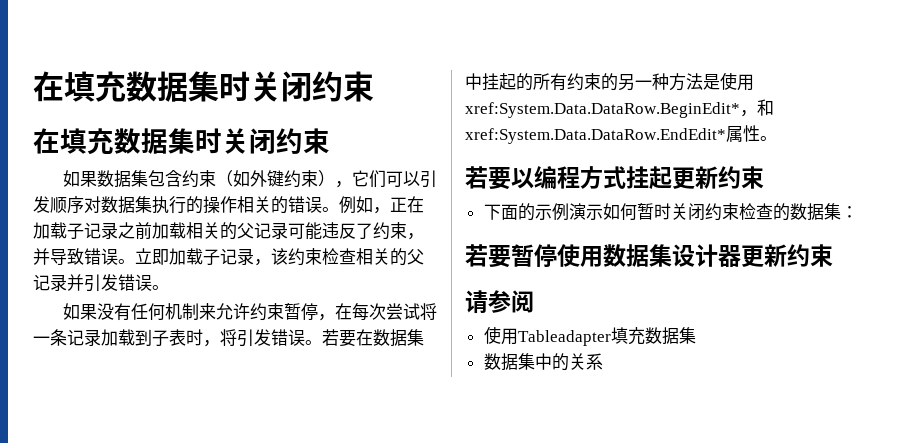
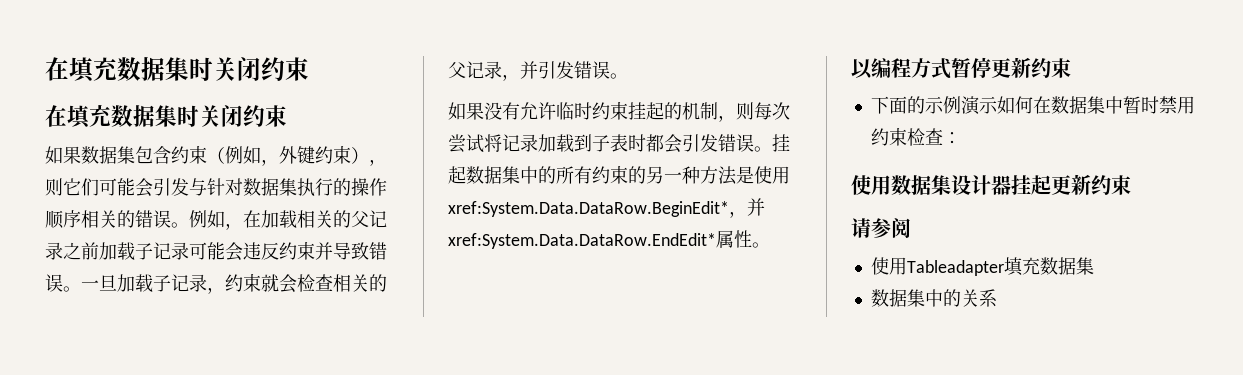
[232,170,250,187] 如 -> [225,146,279,166] 例如，
[351,170,437,188] [33,196,84,214] 它们可以引发顺序 -> [45,178,225,197] 则它们可能会引发与针
(237, 204) none -> [45,210,81,229] 顺序
[390,196,424,213] [33,222,424,240] 正在加载子记录之前加载相关的父记录可能违反了约束， -> [243,210,387,228] [45,242,315,261] 在加载相关的父记录之前加载子记录可能会违反约束
[135,248,169,265] 立即 -> [81,275,117,291] 一旦
[271,248,322,266] 该约束 -> [225,274,297,293] 约束就会
(67, 282) none -> [502,74,520,81] ，
[130,303,352,321] 任何机制来允许约束暂停，在 -> [520,102,754,122] 允许临时约束挂起的机制，则
[33,329,67,346] 一条 -> (502, 143) none
[203,329,424,347] [465,73,516,90] ，将引发错误。若要在数据集中挂起 -> [646,134,790,153] [448,166,538,184] 都会引发错误。挂起数据集中
[757,99,774,116] 和 -> [747,198,765,216] 并
[465,166,511,190] 若要 -> (770, 245) none
[626,166,672,190] 挂起 -> [951,57,991,78] 暂停
[636,203,841,221] 暂时关闭约束检查的数据集 -> [1032,96,1195,114] [870,128,943,146] 在数据集中暂时禁用约束检查
[465,244,557,268] 若要暂停 -> (961, 138) none
(741, 256) none -> [1011,175,1051,195] 挂起

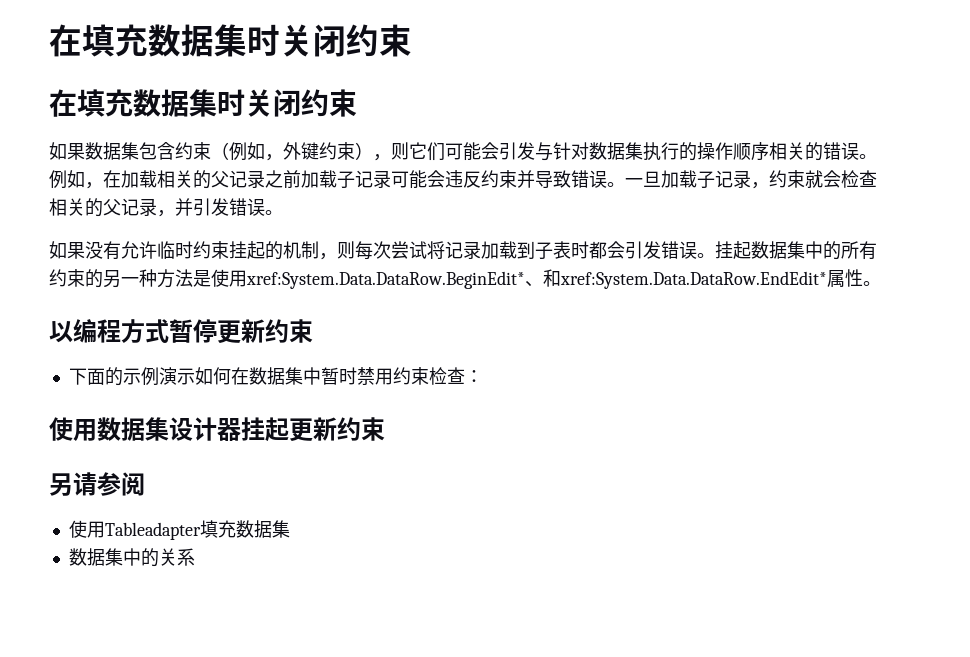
[729,198,765,218] ，并 -> [525,269,561,287] 、和
(1131, 185) none -> [49,473,73,496] 另

